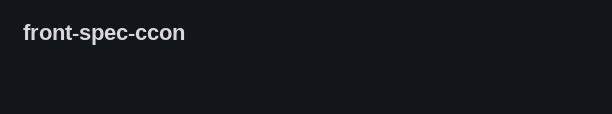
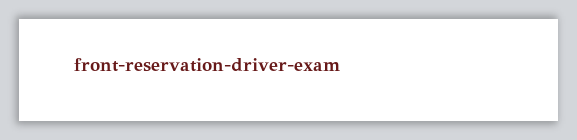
[23,24,185,45] front-spec-ccon -> [74,58,340,72] front-reservation-driver-exam

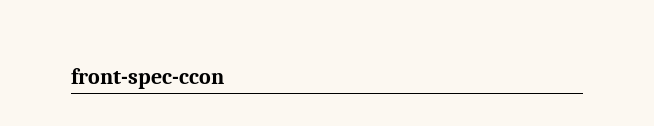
[74,58,340,72] front-reservation-driver-exam -> [71,68,224,89] front-spec-ccon

